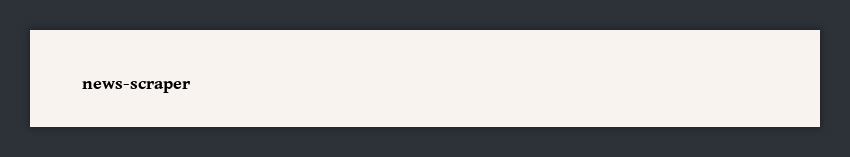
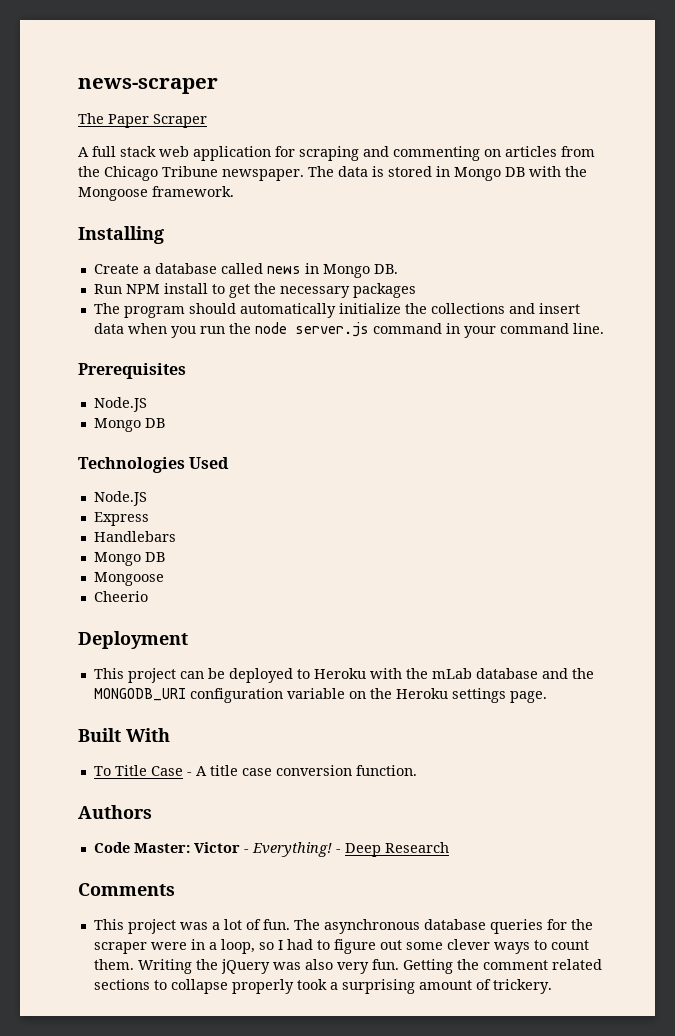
(191, 87) none -> [78,113,207,128] [78,146,595,161] [78,166,587,181] [78,186,234,201] [78,226,164,244] [93,263,398,278] [93,283,416,298] [93,303,580,318] [93,322,604,338] [78,363,186,379] [93,397,147,412] [93,418,165,432] [78,457,230,473] [93,491,147,506] [93,512,149,526] [93,531,176,542] [93,552,165,566] [93,572,164,586] [93,591,148,602] [78,631,188,649] [93,668,594,683] [93,688,547,703] [78,728,170,742] [93,765,417,776] [78,805,152,819] [93,842,449,857] [78,883,175,896] [93,919,593,934] [93,939,589,954] [93,959,602,974] [93,979,552,994] // The Paper Scraper // A full stack web application for scraping and commenting on articles from the Chicago Tribune newspaper. The data is stored in Mongo DB with the Mongoose framework. // Installing // Create a database called news in Mongo DB. // Run NPM install to get the necessary packages // The program should automatically initialize the collections and insert data when you run the node server.js command in your command line. // Prerequisites // Node.JS // Mongo DB // Technologies Used // Node.JS // Express // Handlebars // Mongo DB // Mongoose // Cheerio // Deployment // This project can be deployed to Heroku with the mLab database and the MONGODB_URI configuration variable on the Heroku settings page. // Built With // To Title Case - A title case conversion function. // Authors // Code Master: Victor - Everything! - Deep Research // Comments // This project was a lot of fun. The asynchronous database queries for the scraper were in a loop, so I had to figure out some clever ways to count them. Writing the jQuery was also very fun. Getting the comment related sections to collapse properly took a surprising amount of trickery.

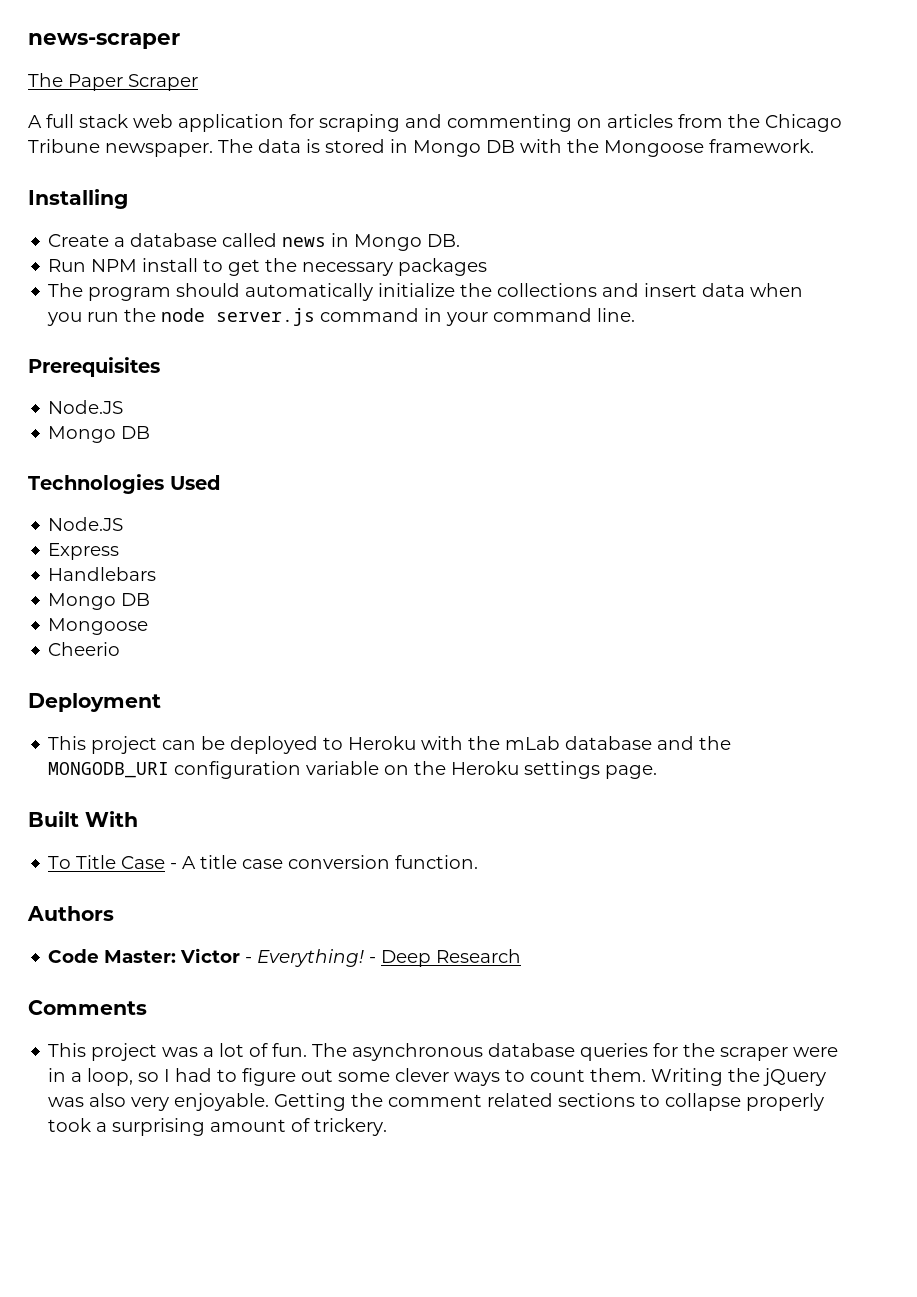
[371,959,399,970] fun. -> [174,1093,270,1111] enjoyable.

